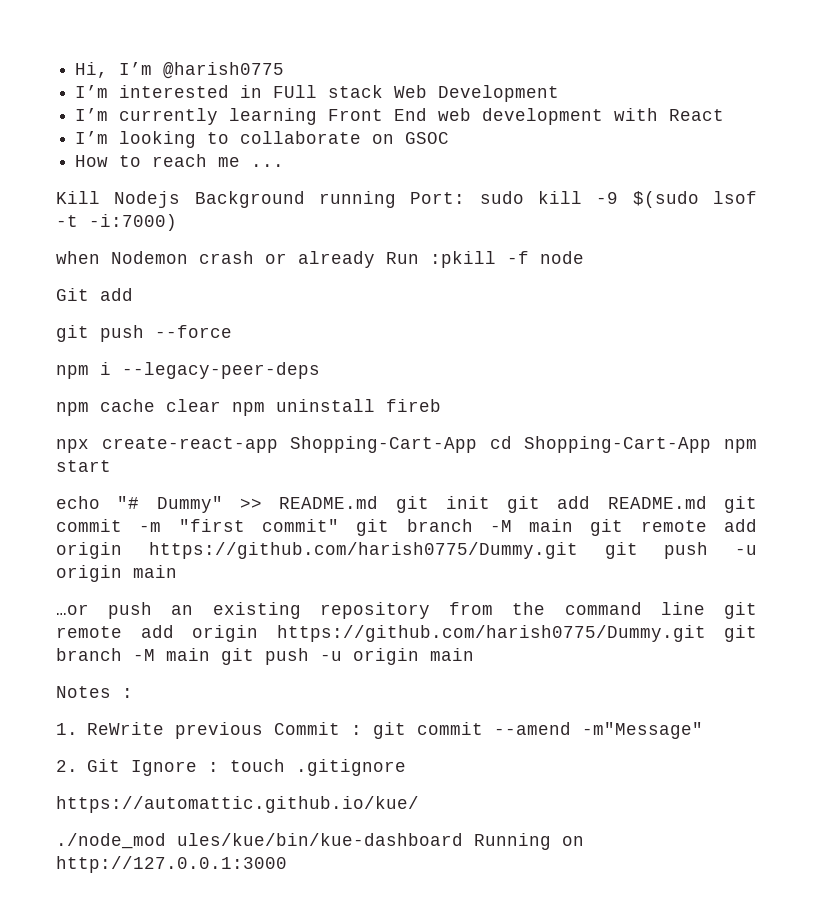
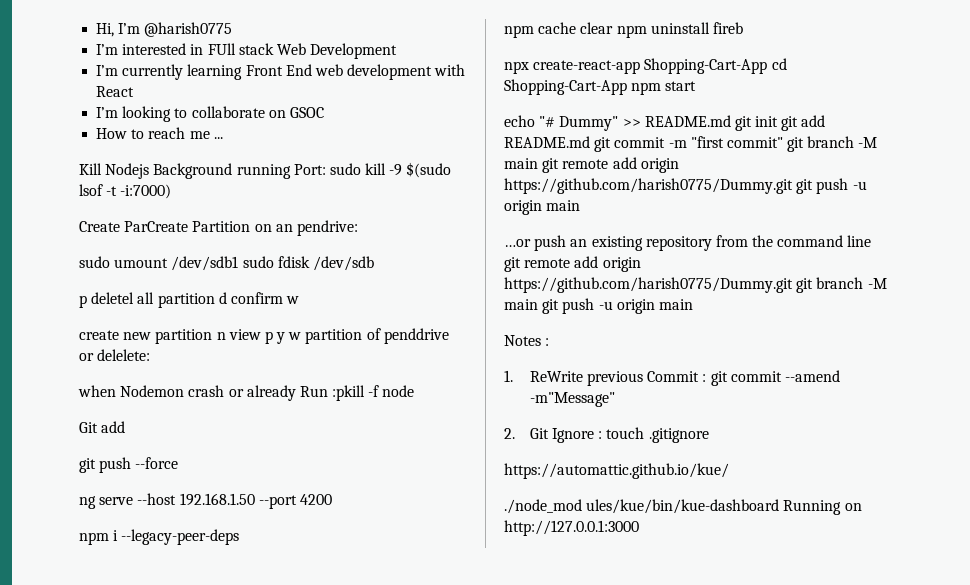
(177, 222) none -> [79,220,358,236] [79,256,374,271] [79,292,300,308] [79,328,449,344] [79,349,151,361] // Create ParCreate Partition on an pendrive: // sudo umount /dev/sdb1 sudo fdisk /dev/sdb // p deletel all partition d confirm w // create new partition n view p y w partition of penddrive or delelete:
(232, 331) none -> [79,493,332,509] // ng serve --host 192.168.1.50 --port 4200

